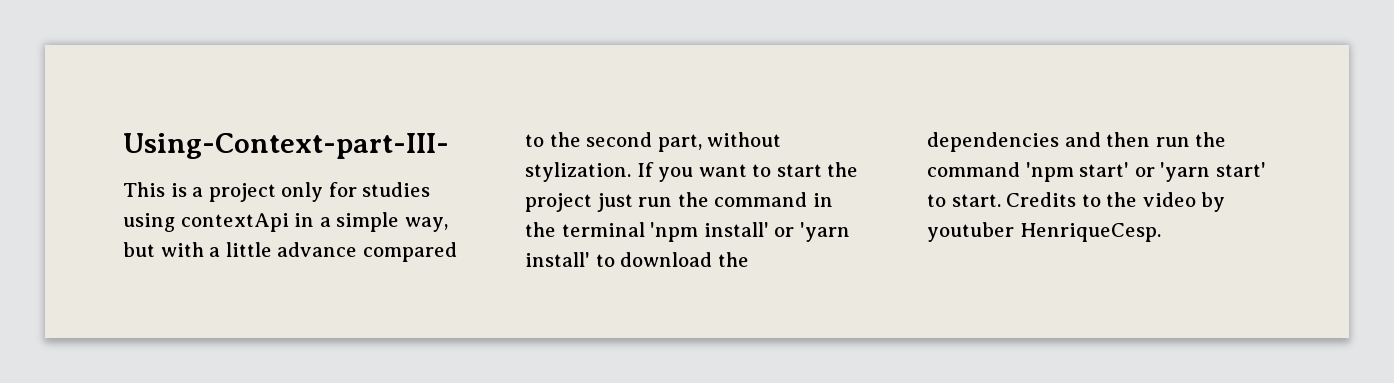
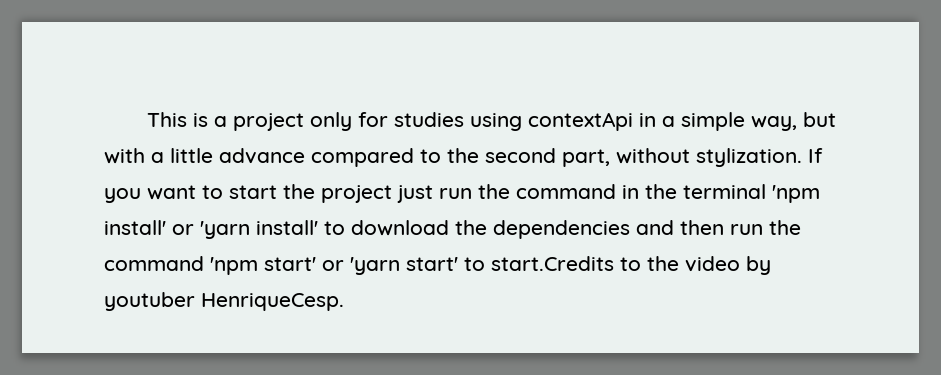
[123,133,449,159] Using-Context-part-III- // -> (147, 119) none
[951,192,1077,207] start. Credits -> [491,256,614,271] start.Credits

